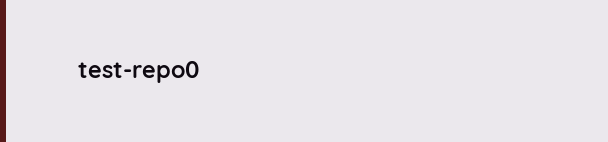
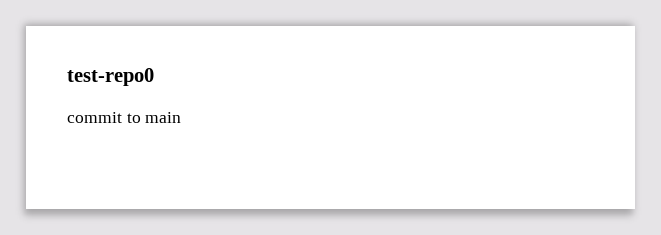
(199, 72) none -> [67,112,182,123] // commit to main

